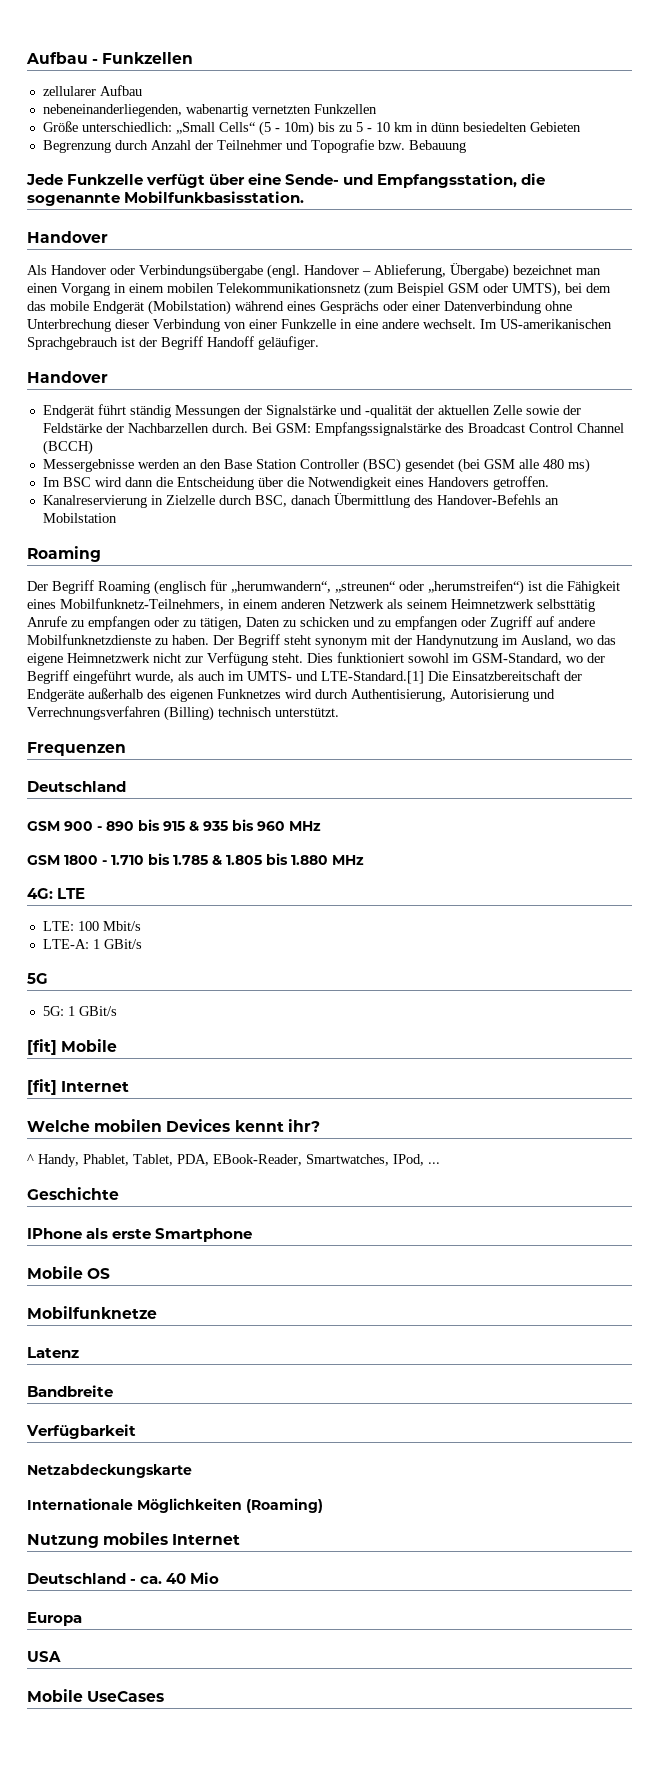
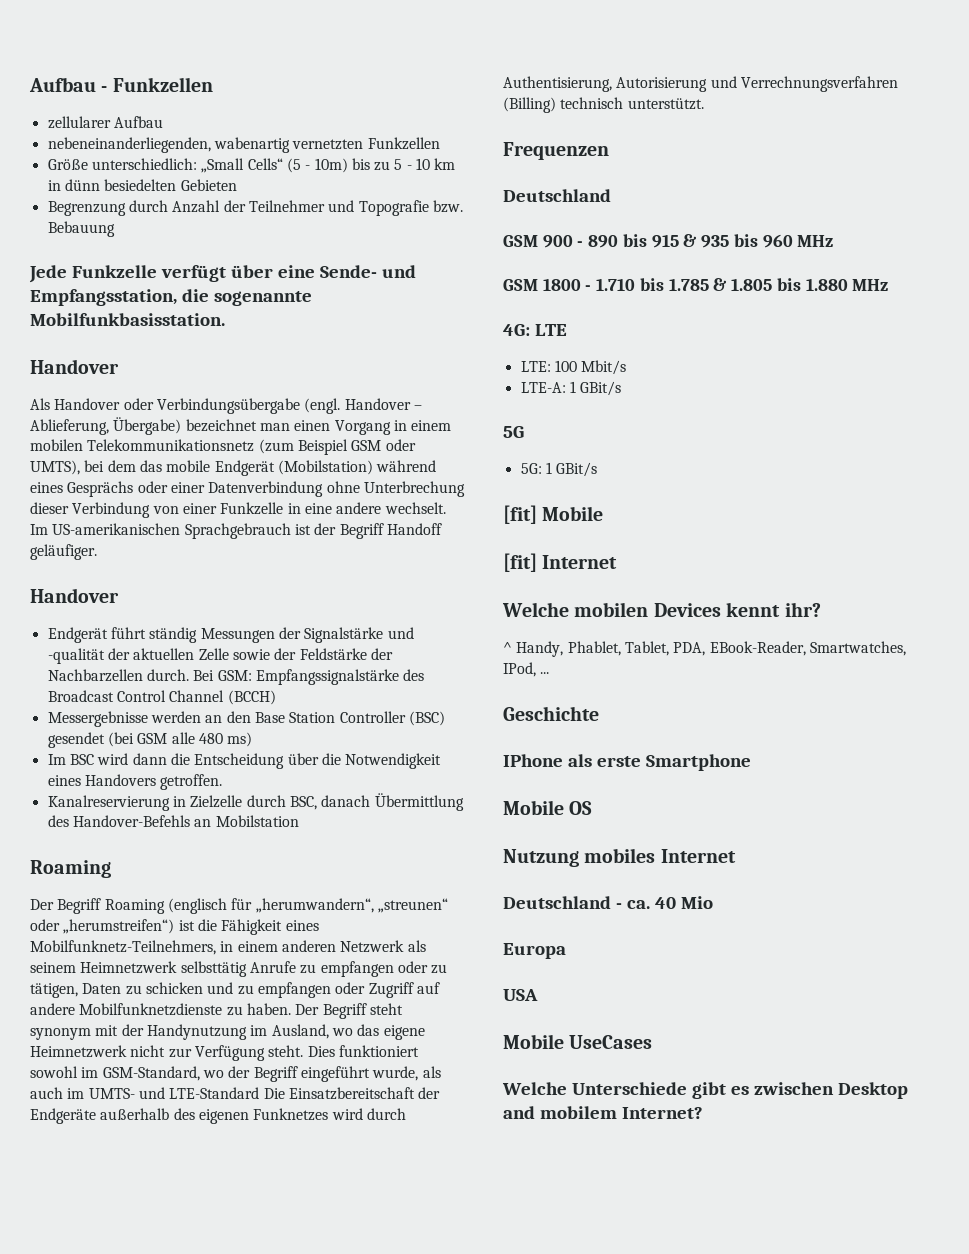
[321,671,424,684] LTE-Standard.[1] -> [169,1087,260,1099] LTE-Standard
[27,1306,157,1319] [27,1347,79,1358] [27,1385,113,1397] [26,1424,136,1439] [27,1464,192,1478] [27,1498,323,1513] // Mobilfunknetze // Latenz // Bandbreite // Verfügbarkeit // Netzabdeckungskarte // Internationale Möglichkeiten (Roaming) -> (593, 808) none
(165, 1696) none -> [502,1082,908,1099] [503,1106,703,1119] // Welche Unterschiede gibt es zwischen Desktop and mobilem Internet?

